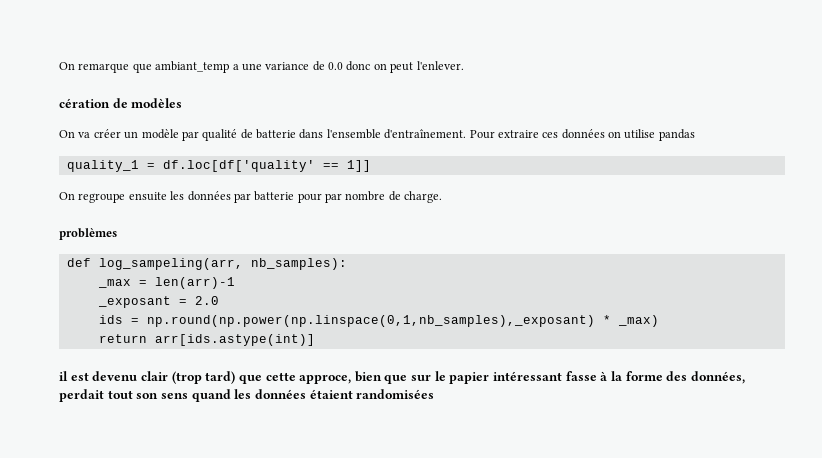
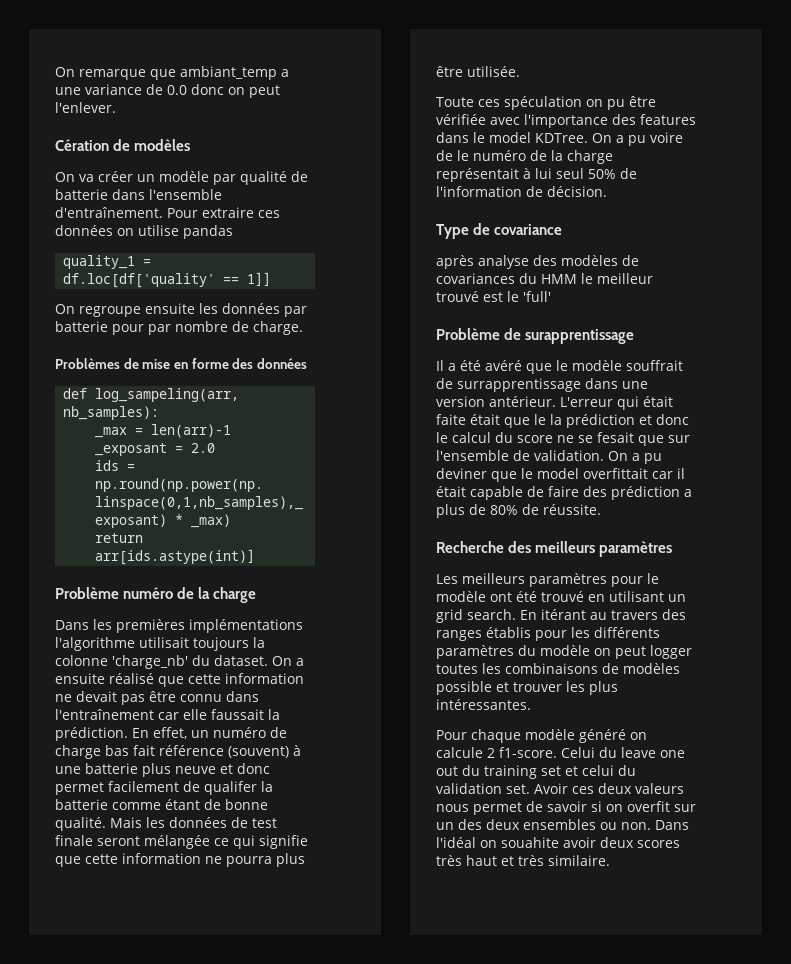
[59,98,110,108] cération -> [55,139,109,151] Cération
[59,228,117,240] problèmes -> [55,358,307,369] Problèmes de mise en forme des données
[59,371,745,384] [59,389,435,402] il est devenu clair (trop tard) que cette approce, bien que sur le papier intéressant fasse à la forme des données, perdait tout son sens quand les données étaient randomisées -> [55,587,257,603] [55,619,303,633] [55,637,265,651] [55,655,304,669] [55,673,304,687] [55,691,259,705] [55,709,280,720] [55,727,287,741] [55,745,301,759] [55,763,270,777] [55,781,273,795] [55,799,268,810] [55,817,277,831] [55,835,308,849] [55,853,305,867] [436,66,520,77] [436,96,656,110] [436,114,696,128] [436,132,683,146] [436,150,613,164] [436,168,637,182] [436,186,607,197] [436,223,563,239] [436,255,639,269] [436,273,653,284] [436,291,551,302] [436,328,635,344] [436,360,683,374] [436,378,648,392] [436,396,673,410] [436,414,689,428] [436,432,690,446] [436,450,662,464] [436,468,685,482] [436,486,692,500] [436,504,601,518] [436,541,673,557] [436,573,659,587] [436,591,686,602] [436,609,686,623] [436,627,660,641] [436,645,692,659] [436,663,680,674] [436,681,618,695] [436,699,531,710] [436,729,647,743] [436,747,685,758] [436,765,636,779] [436,783,684,794] [436,801,696,815] [436,819,689,830] [436,837,680,848] [436,855,610,866] Problème numéro de la charge // Dans les premières implémentations l'algorithme utilisait toujours la colonne 'charge_nb' du dataset. On a ensuite réalisé que cette information ne devait pas être connu dans l'entraînement car elle faussait la prédiction. En effet, un numéro de charge bas fait référence (souvent) à une batterie plus neuve et donc permet facilement de qualifer la batterie comme étant de bonne qualité. Mais les données de test finale seront mélangée ce qui signifie que cette information ne pourra plus être utilisée. // Toute ces spéculation on pu être vérifiée avec l'importance des features dans le model KDTree. On a pu voire de le numéro de la charge représentait à lui seul 50% de l'information de décision. // Type de covariance // après analyse des modèles de covariances du HMM le meilleur trouvé est le 'full' // Problème de surapprentissage // Il a été avéré que le modèle souffrait de surrapprentissage dans une version antérieur. L'erreur qui était faite était que le la prédiction et donc le calcul du score ne se fesait que sur l'ensemble de validation. On a pu deviner que le model overfittait car il était capable de faire des prédiction a plus de 80% de réussite. // Recherche des meilleurs paramètres // Les meilleurs paramètres pour le modèle ont été trouvé en utilisant un grid search. En itérant au travers des ranges établis pour les différents paramètres du modèle on peut logger toutes les combinaisons de modèles possible et trouver les plus intéressantes. // Pour chaque modèle généré on calcule 2 f1-score. Celui du leave one out du training set et celui du validation set. Avoir ces deux valeurs nous permet de savoir si on overfit sur un des deux ensembles ou non. Dans l'idéal on souahite avoir deux scores très haut et très similaire.

